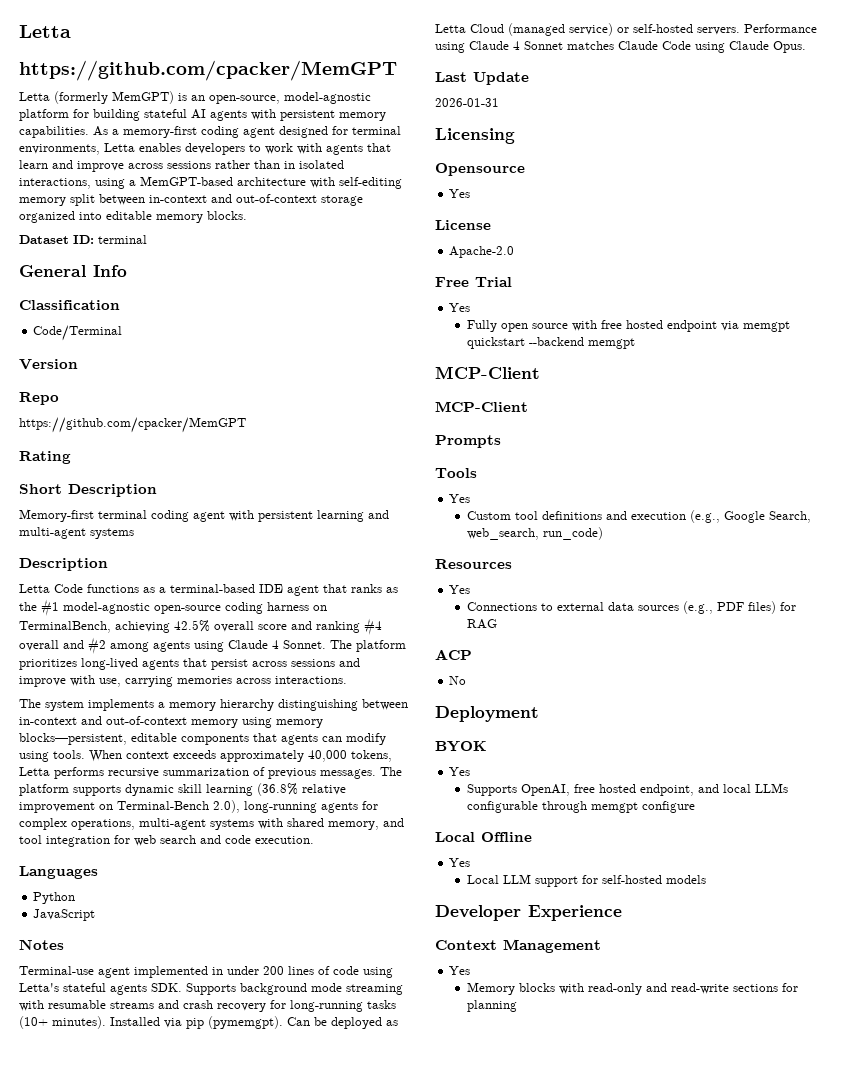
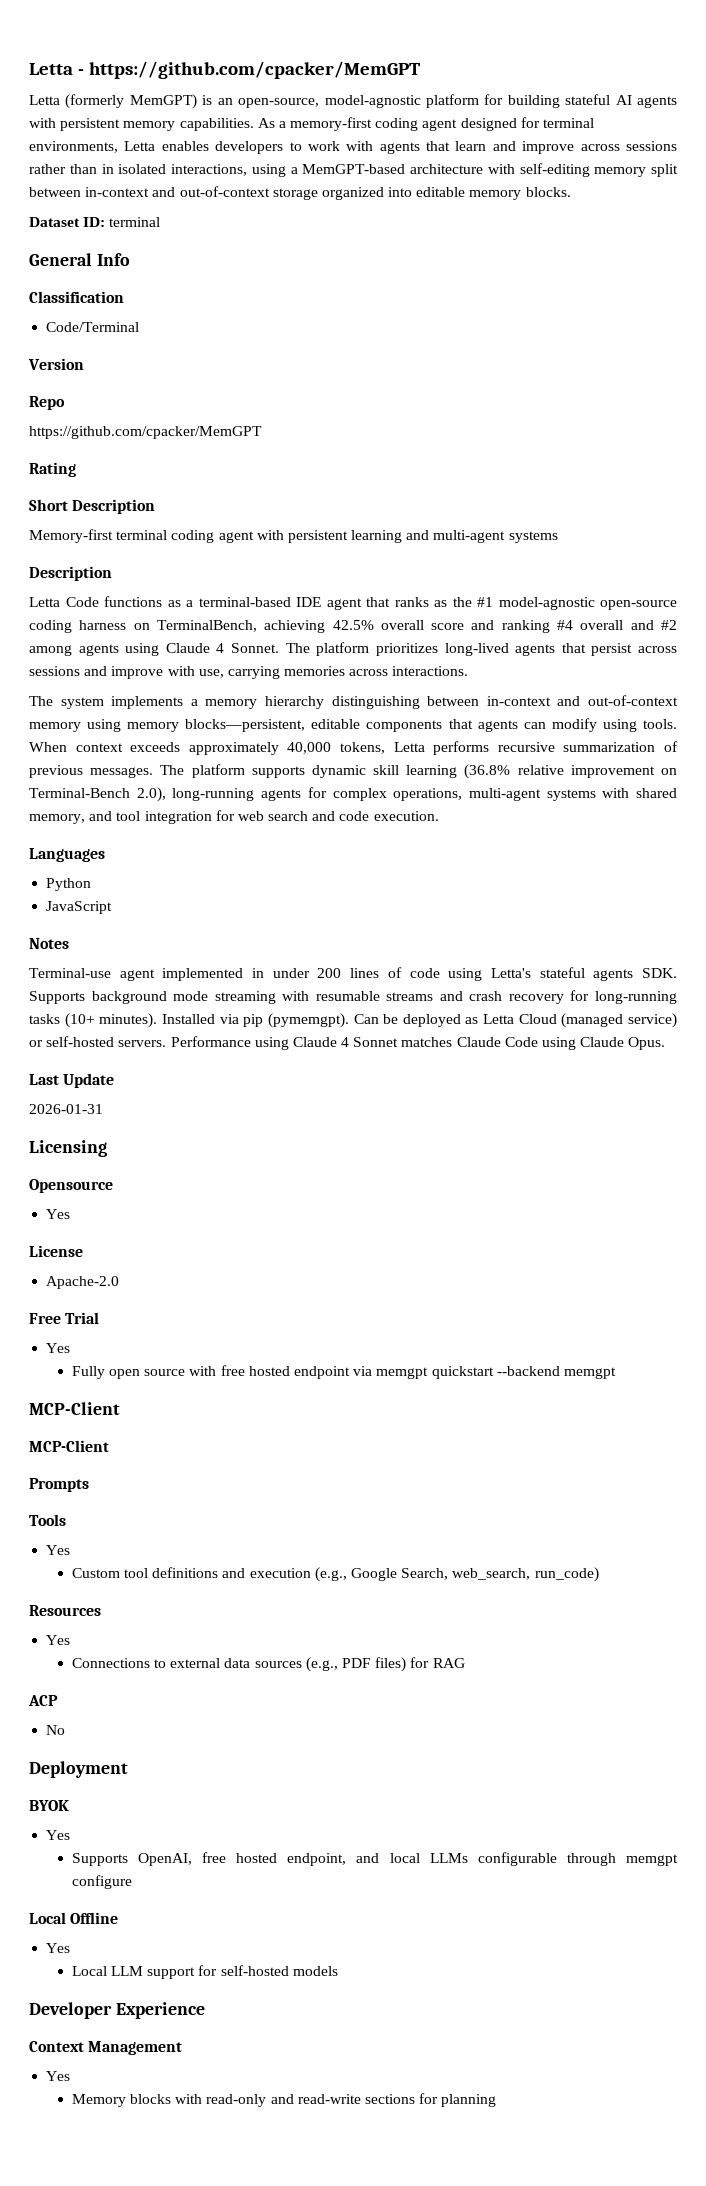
[19,25,71,38] Letta // -> [29,63,84,75] Letta -

